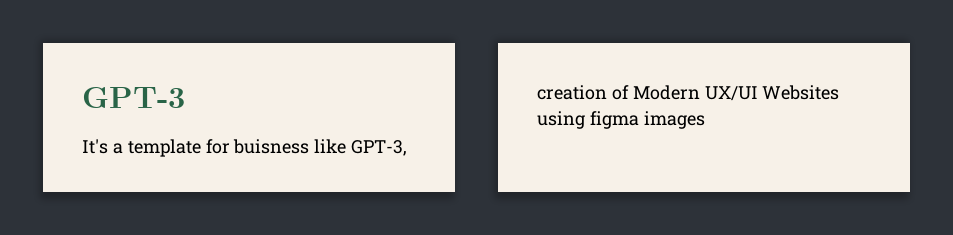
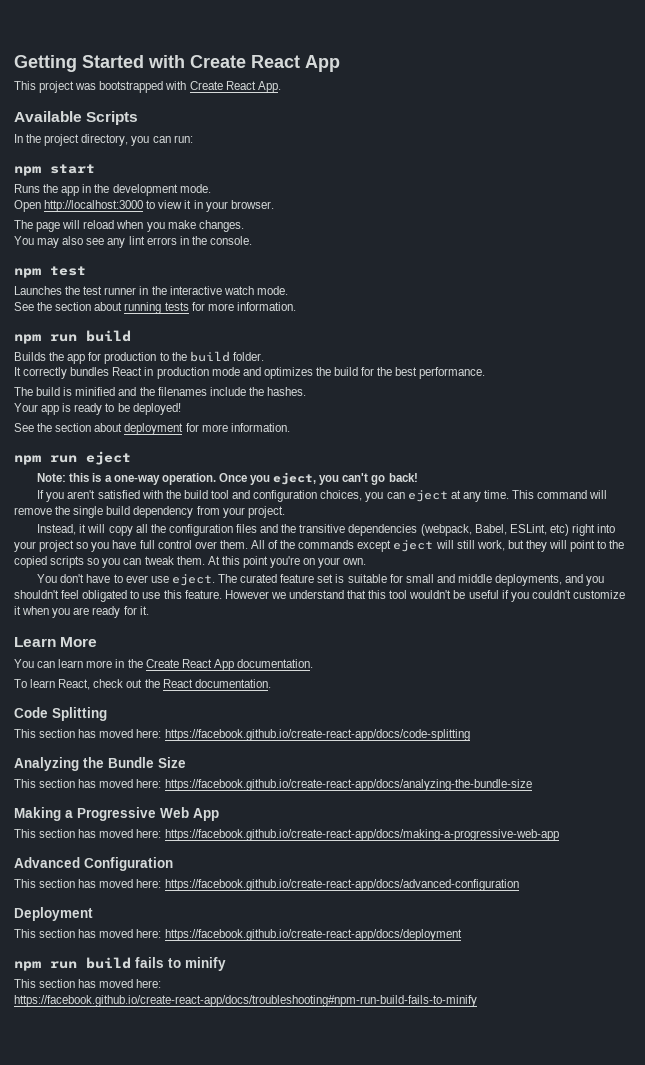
[82,87,185,108] [82,139,408,157] [537,85,840,101] [537,111,705,129] GPT-3 // It's a template for buisness like GPT-3, creation of Modern UX/UI Websites using figma images -> [14,55,340,72] [14,81,281,93] [14,111,139,125] [14,134,193,146] [14,164,95,176] [14,184,211,196] [14,200,274,212] [14,220,244,232] [14,236,252,248] [14,266,86,278] [14,286,288,295] [14,302,296,314] [14,330,131,344] [14,351,264,364] [14,367,486,379] [14,387,306,396] [14,403,181,415] [14,423,290,435] [14,451,131,465] [37,472,418,485] [37,490,608,502] [14,506,285,518] [37,524,616,536] [14,540,625,552] [14,556,367,568] [37,574,605,586] [14,590,625,602] [14,606,149,618] [14,637,98,647] [14,659,313,671] [14,679,271,690] [14,707,107,721] [14,729,470,741] [14,757,186,771] [14,779,532,791] [14,807,219,821] [14,829,559,841] [14,857,173,871] [14,879,519,891] [14,907,93,921] [14,929,462,941] [14,957,226,971] [14,979,162,988] [14,995,477,1007] Getting Started with Create React App // This project was bootstrapped with Create React App. // Available Scripts // In the project directory, you can run: // npm start // Runs the app in the development mode. // Open http://localhost:3000 to view it in your browser. // The page will reload when you make changes. // You may also see any lint errors in the console. // npm test // Launches the test runner in the interactive watch mode. // See the section about running tests for more information. // npm run build // Builds the app for production to the build folder. // It correctly bundles React in production mode and optimizes the build for the best performance. // The build is minified and the filenames include the hashes. // Your app is ready to be deployed! // See the section about deployment for more information. // npm run eject // Note: this is a one-way operation. Once you eject, you can't go back! // If you aren't satisfied with the build tool and configuration choices, you can eject at any time. This command will remove the single build dependency from your project. // Instead, it will copy all the configuration files and the transitive dependencies (webpack, Babel, ESLint, etc) right into your project so you have full control over them. All of the commands except eject will still work, but they will point to the copied scripts so you can tweak them. At this point you're on your own. // You don't have to ever use eject. The curated feature set is suitable for small and middle deployments, and you shouldn't feel obligated to use this feature. However we understand that this tool wouldn't be useful if you couldn't customize it when you are ready for it. // Learn More // You can learn more in the Create React App documentation. // To learn React, check out the React documentation. // Code Splitting // This section has moved here: https://facebook.github.io/create-react-app/docs/code-splitting // Analyzing the Bundle Size // This section has moved here: https://facebook.github.io/create-react-app/docs/analyzing-the-bundle-size // Making a Progressive Web App // This section has moved here: https://facebook.github.io/create-react-app/docs/making-a-progressive-web-app // Advanced Configuration // This section has moved here: https://facebook.github.io/create-react-app/docs/advanced-configuration // Deployment // This section has moved here: https://facebook.github.io/create-react-app/docs/deployment // npm run build fails to minify // This section has moved here: https://facebook.github.io/create-react-app/docs/troubleshooting#npm-run-build-fails-to-minify

